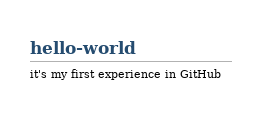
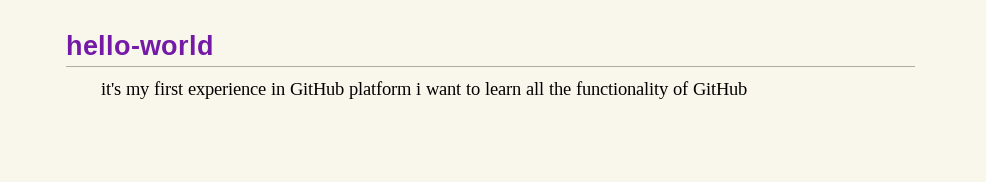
(221, 73) none -> [348,81,747,99] platform i want to learn all the functionality of GitHub

